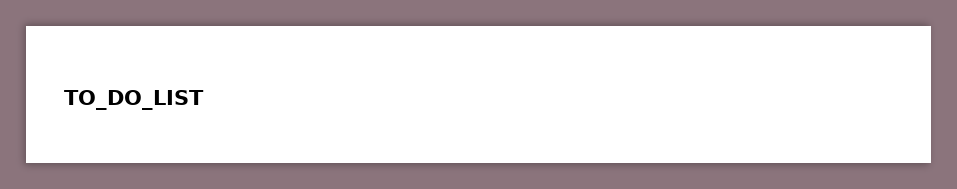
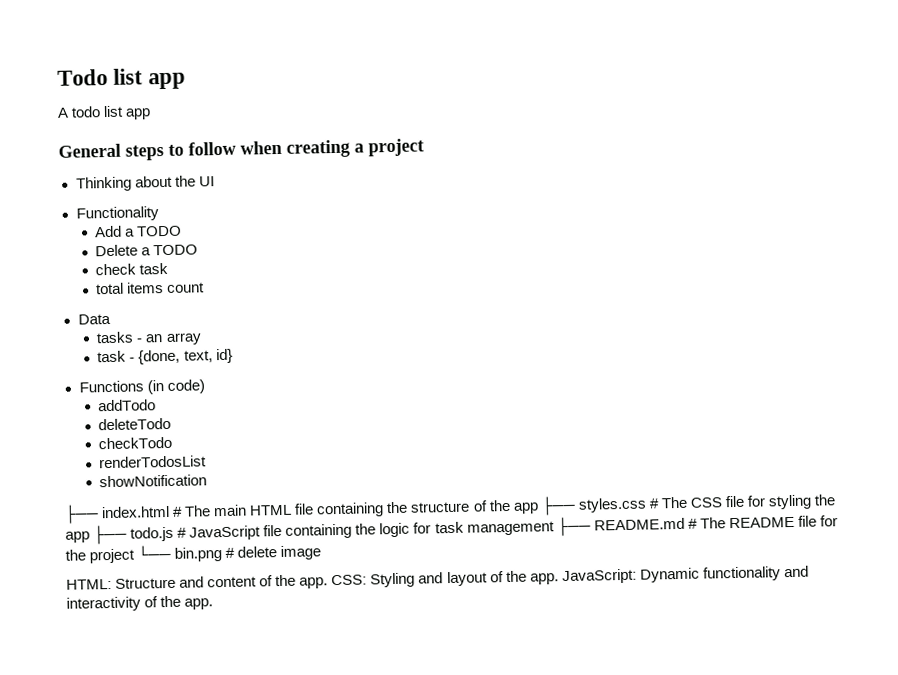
[64,90,204,110] TO_DO_LIST -> [57,68,187,90] [57,105,152,120] [58,138,424,161] [75,175,215,192] [75,206,159,222] [94,225,183,238] [95,244,199,257] [95,262,169,276] [95,282,206,295] [77,313,111,325] [96,331,202,345] [97,348,233,365] [78,379,205,395] [98,399,157,412] [98,417,172,431] [98,436,173,450] [99,455,208,469] [99,474,208,488] [64,494,837,524] [65,515,838,545] [65,544,322,564] [66,565,809,590] [66,595,214,612] Todo list app // A todo list app // General steps to follow when creating a project // Thinking about the UI // Functionality // Add a TODO // Delete a TODO // check task // total items count // Data // tasks - an array // task - {done, text, id} // Functions (in code) // addTodo // deleteTodo // checkTodo // renderTodosList // showNotification // ├── index.html # The main HTML file containing the structure of the app ├── styles.css # The CSS file for styling the app ├── todo.js # JavaScript file containing the logic for task management ├── README.md # The README file for the project └── bin.png # delete image // HTML: Structure and content of the app. CSS: Styling and layout of the app. JavaScript: Dynamic functionality and interactivity of the app.

